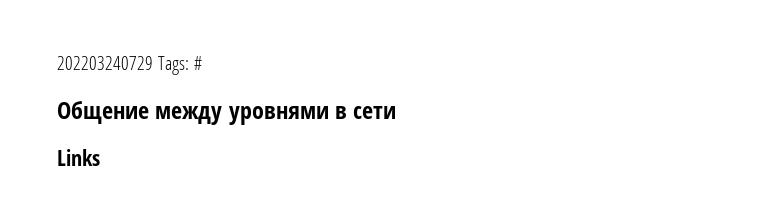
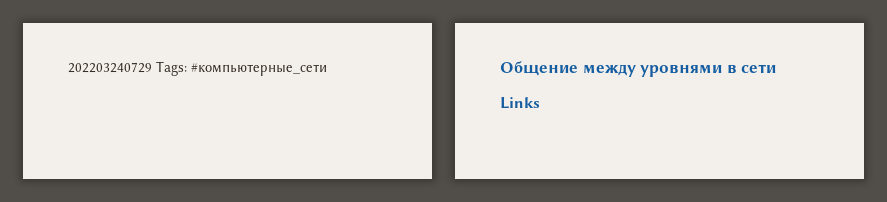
[193,56,202,70] # -> [191,63,327,76] #компьютерные_сети

